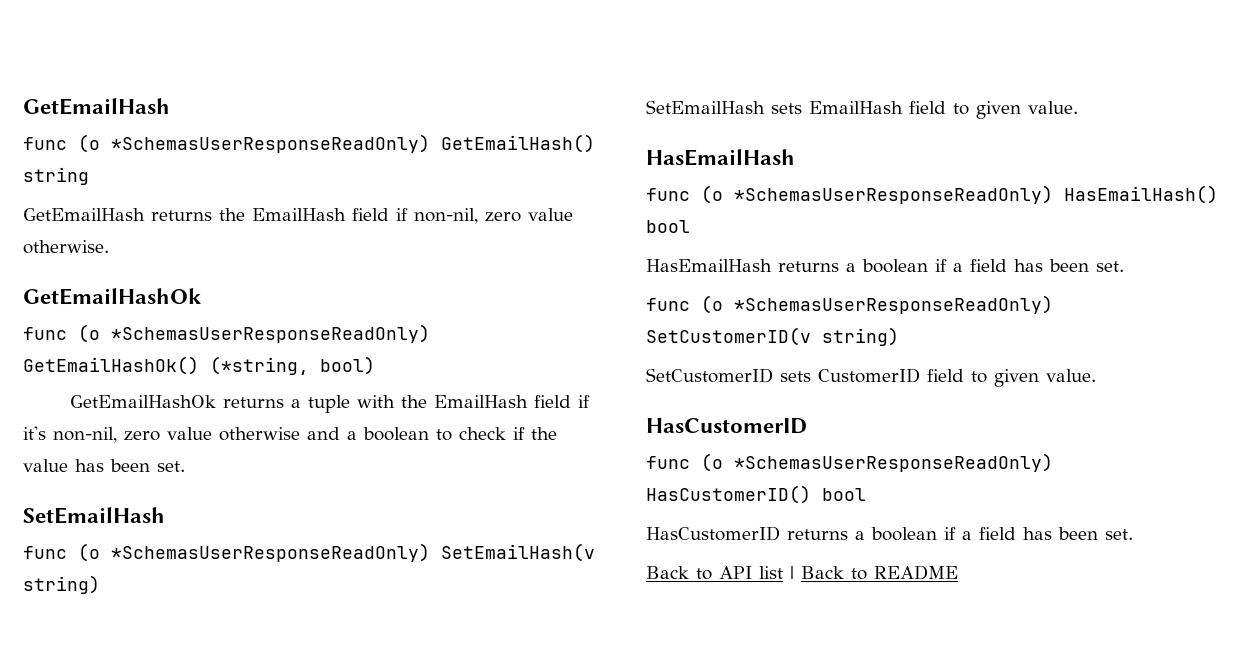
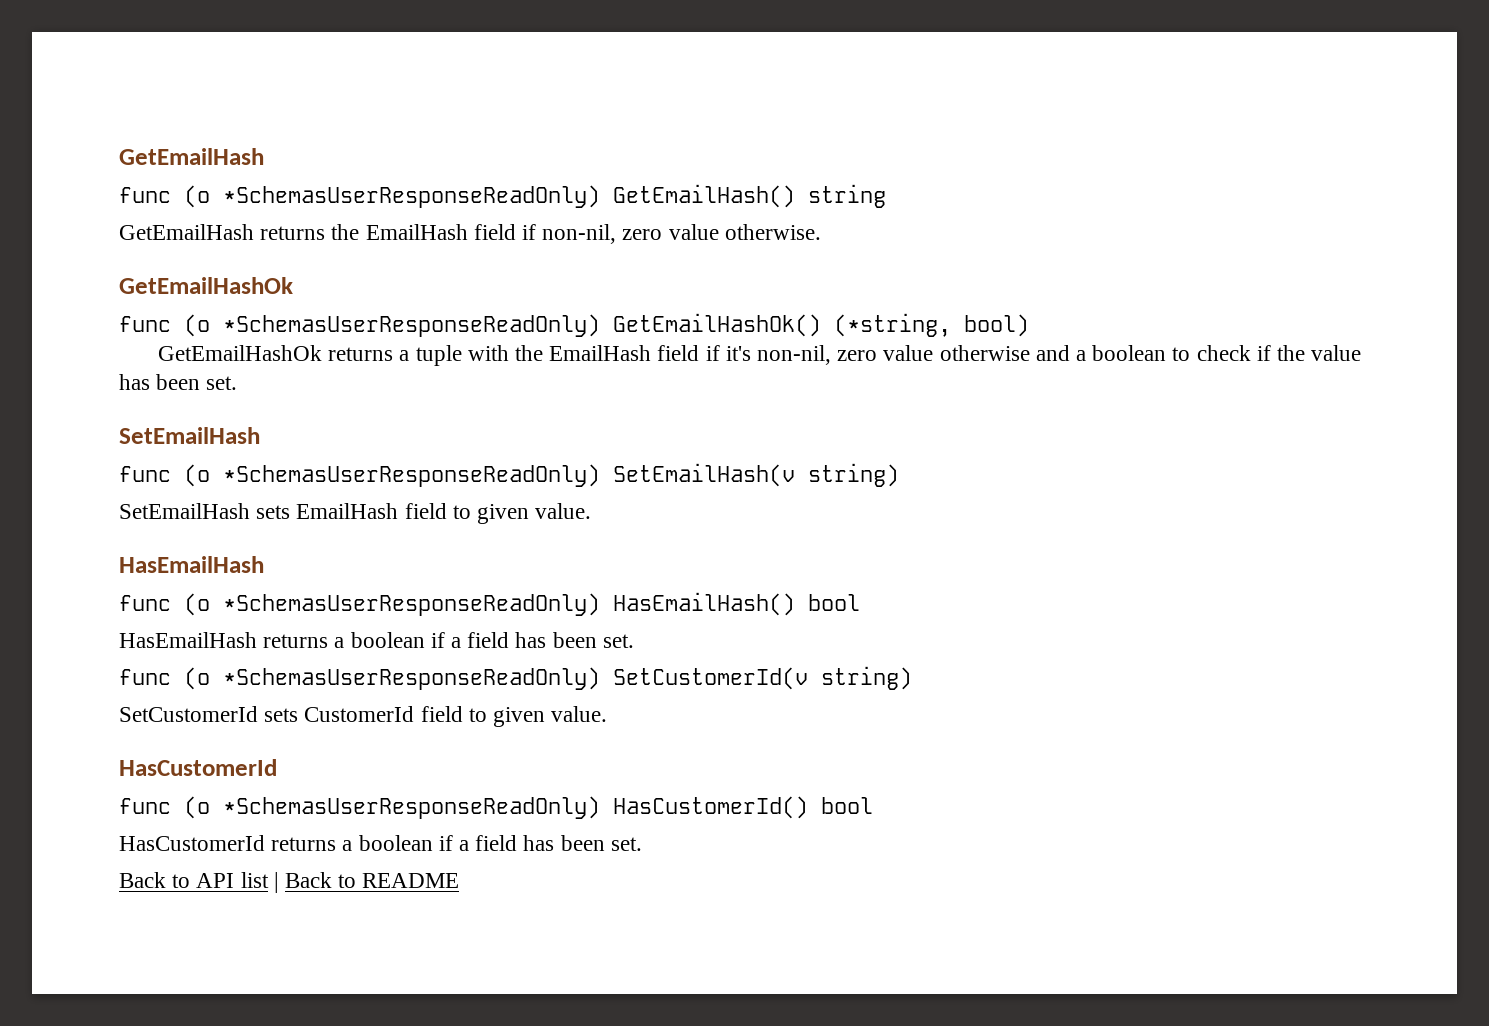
[646,327,899,346] [646,368,1096,387] [646,418,807,434] [646,453,1053,472] [646,485,866,504] [646,526,780,541] SetCustomerID(v string) // SetCustomerID sets CustomerID field to given value. // HasCustomerID // func (o *SchemasUserResponseReadOnly) HasCustomerID() bool // HasCustomerID -> [613,666,912,690] [119,706,608,727] [119,759,277,776] [119,796,873,819] [119,835,265,851] SetCustomerId(v string) // SetCustomerId sets CustomerId field to given value. // HasCustomerId // func (o *SchemasUserResponseReadOnly) HasCustomerId() bool // HasCustomerId

